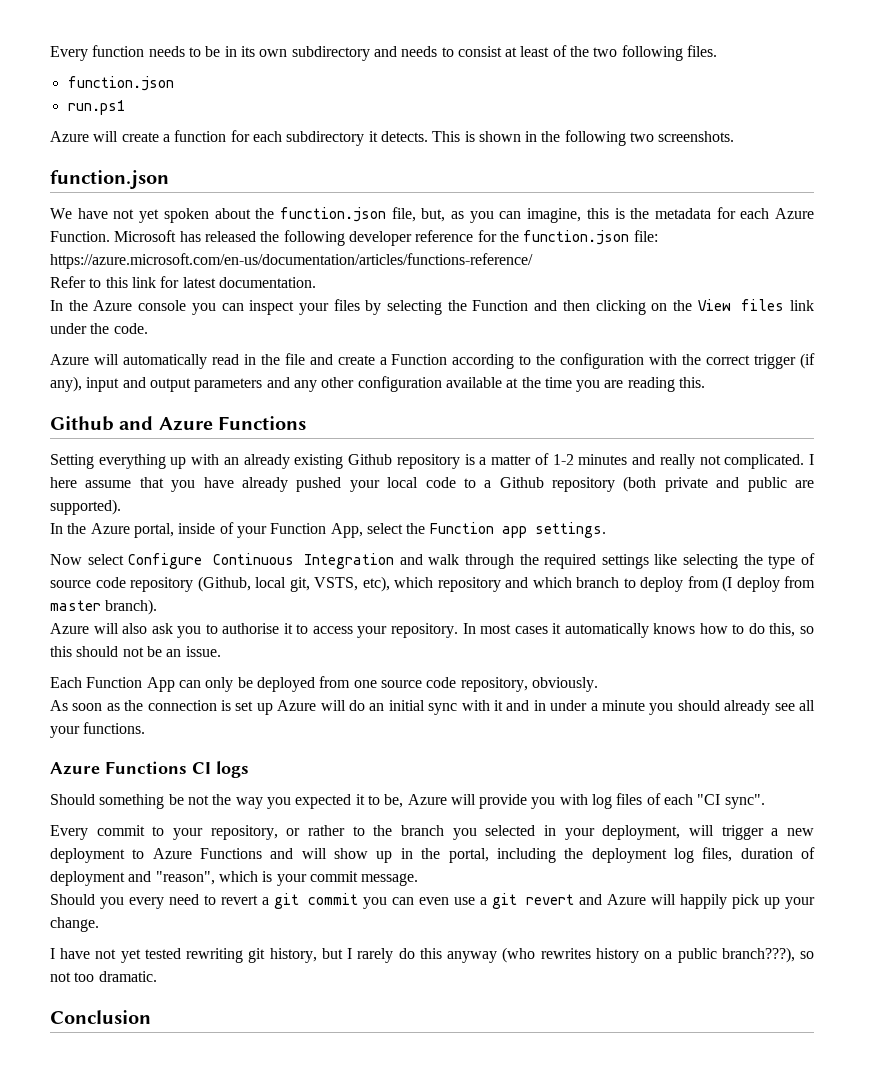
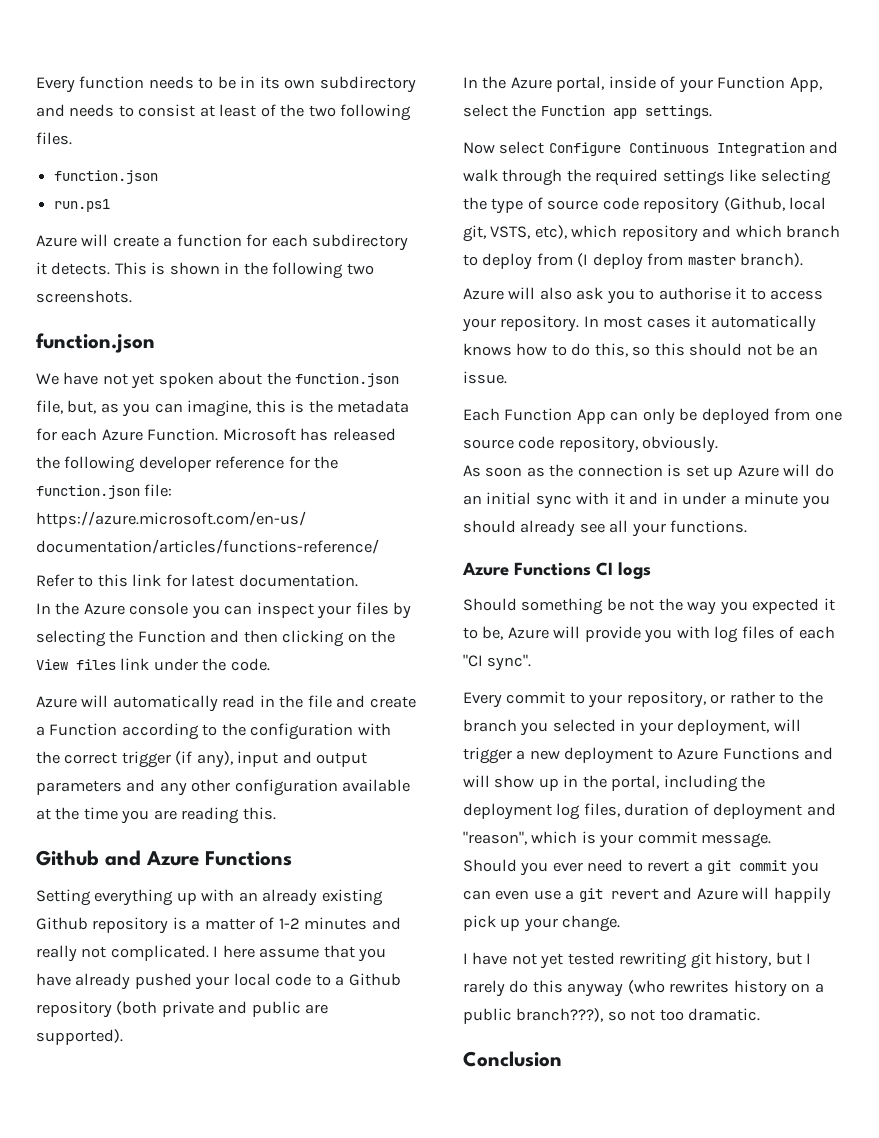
[128,897,164,909] every -> [552,862,583,872] ever

